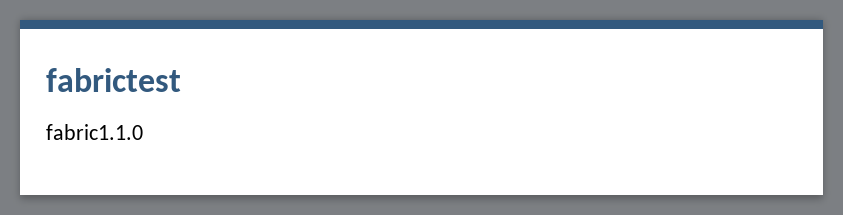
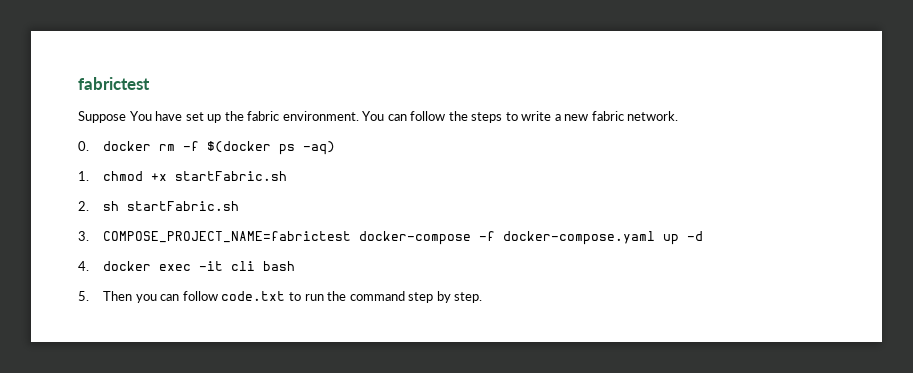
[46,124,143,140] fabric1.1.0 -> [78,111,679,123] [78,141,336,155] [78,171,288,181] [78,201,240,211] [78,231,704,245] [78,261,296,271] [78,291,483,303] Suppose You have set up the fabric environment. You can follow the steps to write a new fabric network. // 0. docker rm -f $(docker ps -aq) // 1. chmod +x startFabric.sh // 2. sh startFabric.sh // 3. COMPOSE_PROJECT_NAME=fabrictest docker-compose -f docker-compose.yaml up -d // 4. docker exec -it cli bash // 5. Then you can follow code.txt to run the command step by step.

